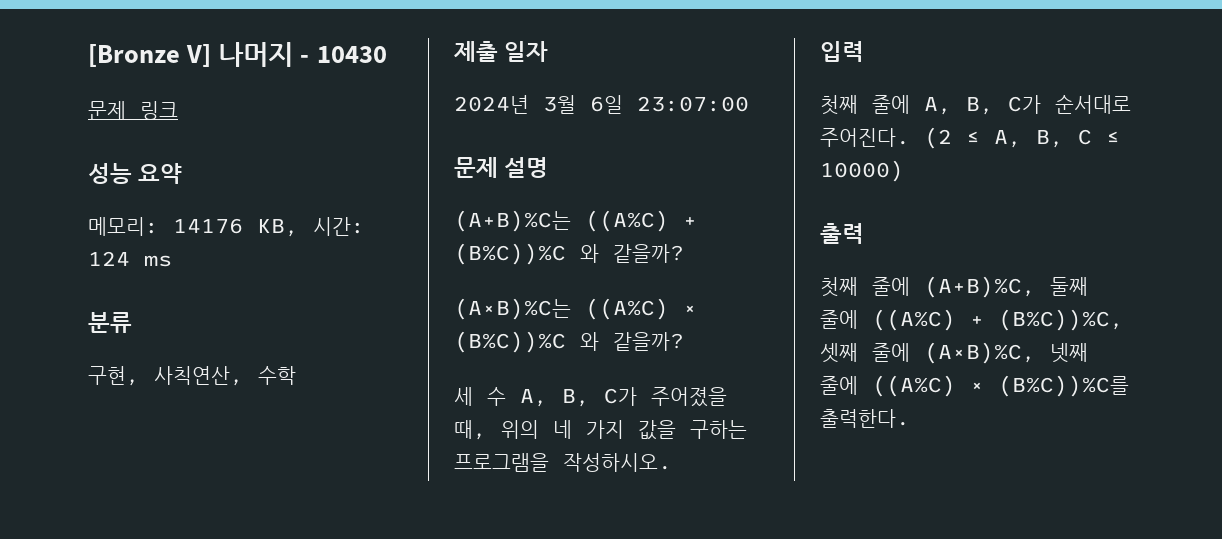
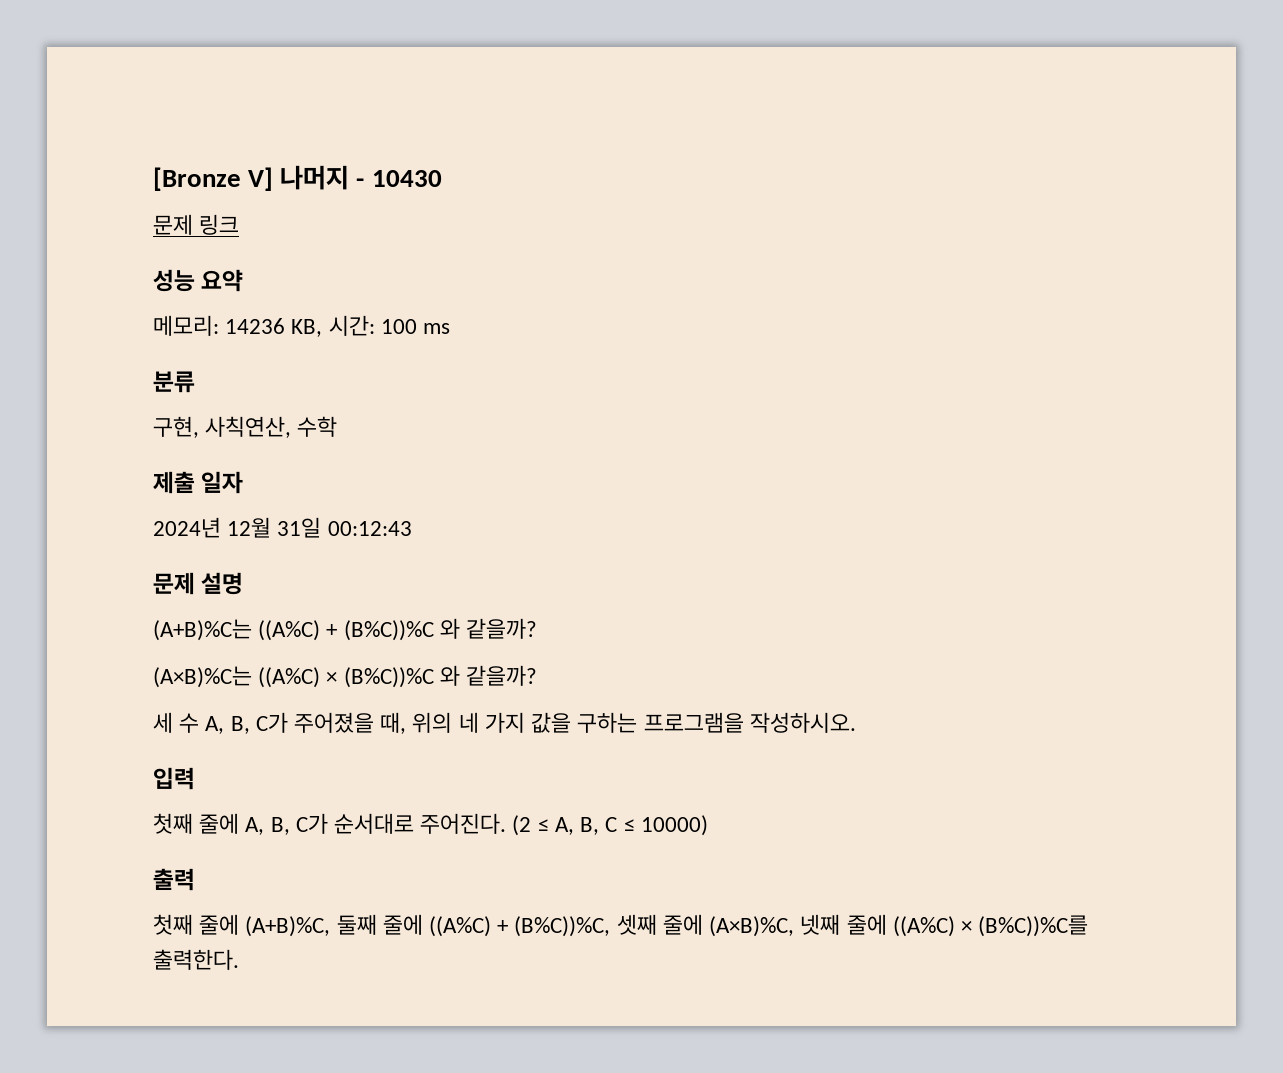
[173,218,243,234] 14176 -> [225,318,286,334] 14236
[88,251,130,266] 124 -> [380,319,417,334] 100
[543,95,749,114] 3월 6일 23:07:00 -> [227,517,412,538] 12월 31일 00:12:43

